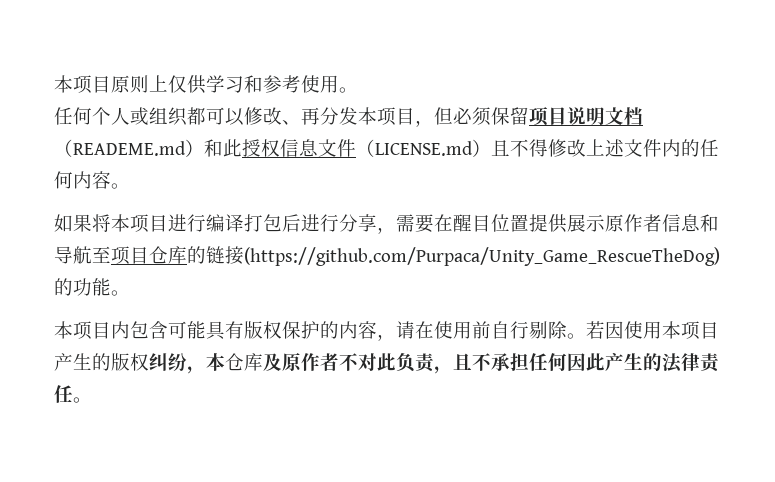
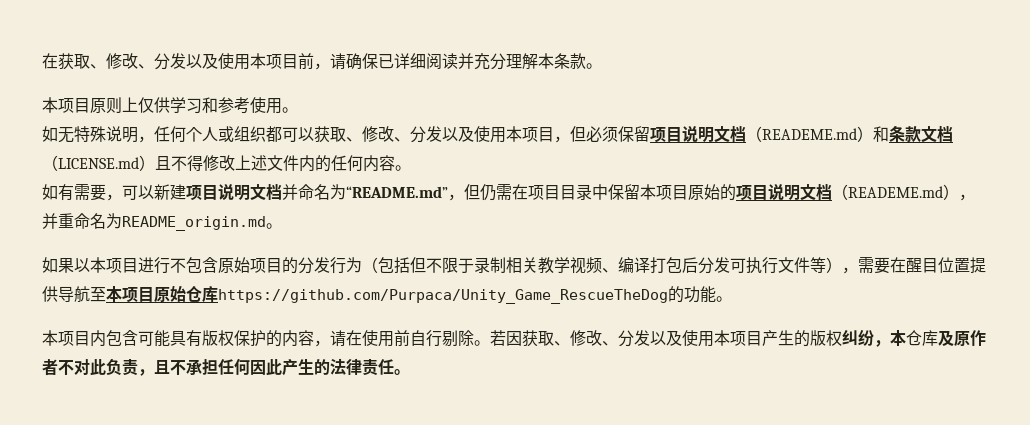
(54, 84) none -> [42,53,602,70] 在获取、修改、分发以及使用本项目前，请确保已详细阅读并充分理解本条款。 //
(358, 90) none -> [42,126,154,143] 如无特殊说明，
[244,107,358,125] 修改、再分发 -> [314,126,506,143] 获取、修改、分发以及使用
[223,139,356,157] 此授权信息文件 -> [889,125,953,143] 条款文档
(130, 186) none -> [42,183,975,201] [42,213,282,231] // 如有需要，可以新建项目说明文档并命名为“README.md”，但仍需在项目目录中保留本项目原始的项目说明文档（READEME.md），并重命名为README_origin.md。
[92,214,111,232] 将 -> [74,258,90,272] 以
[206,214,377,232] 编译打包后进行分享 -> [170,257,842,274] 不包含原始项目的分发行为（包括但不限于录制相关教学视频、编译打包后分发可执行文件等）
[567,214,719,232] [54,246,720,266] 展示原作者信息和导航至项目仓库的链接(https://github.com/Purpaca/Unity_Game_RescueTheDog) -> [58,285,668,304] 导航至本项目原始仓库https://github.com/Purpaca/Unity_Game_RescueTheDog
(624, 330) none -> [522,330,682,347] 获取、修改、分发以及

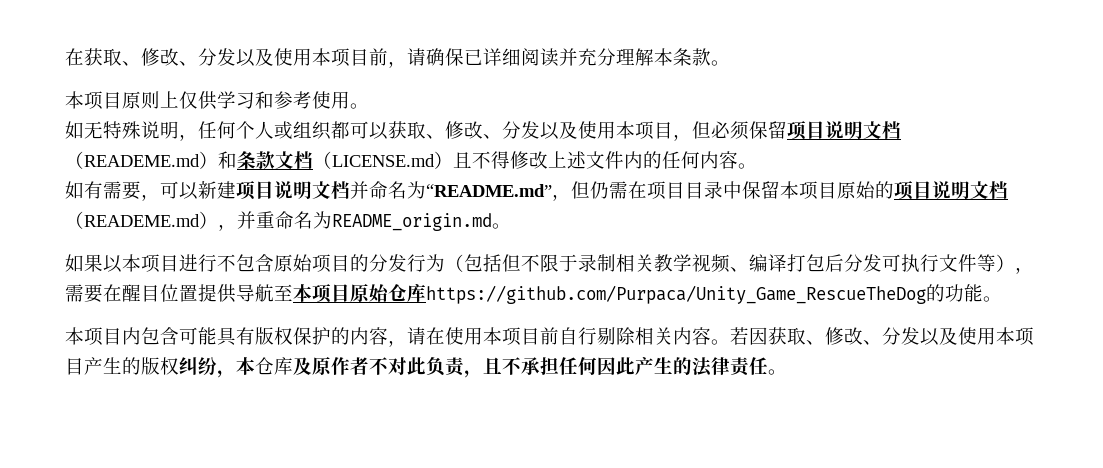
(394, 339) none -> [483,327,540,346] 本项目
(474, 338) none -> [635,327,711,345] 相关内容

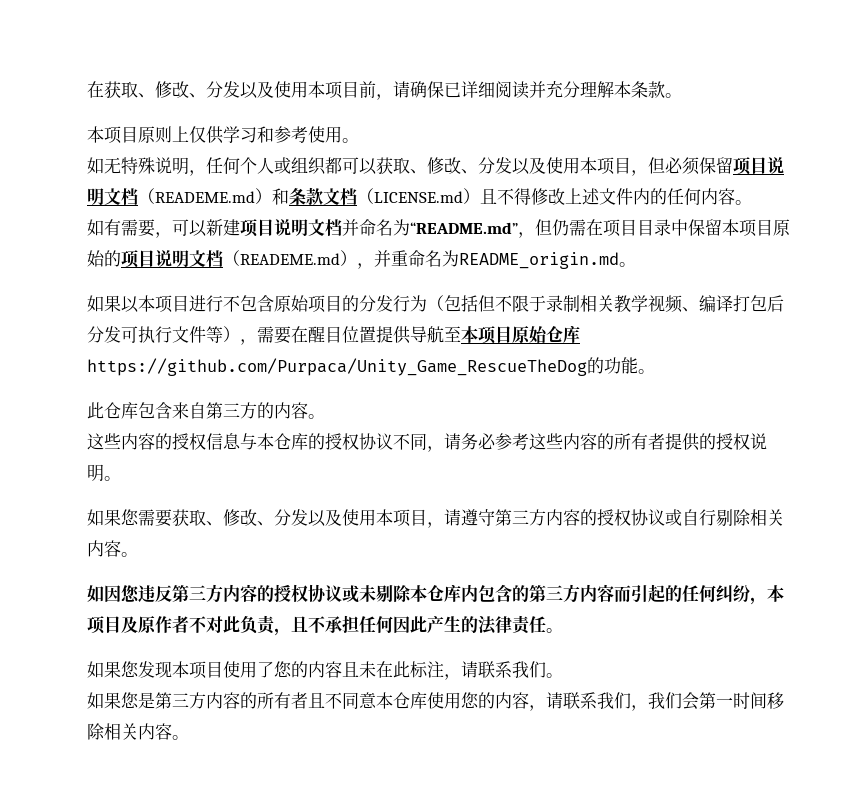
[65,327,1034,347] [65,357,179,375] 本项目内包含可能具有版权保护的内容，请在使用本项目前自行剔除相关内容。若因获取、修改、分发以及使用本项目产生的版权 -> [87,402,325,419] [87,433,767,452] [87,464,121,482] [87,509,784,528] [87,540,138,557] [87,584,716,603] 此仓库包含来自第三方的内容。 // 这些内容的授权信息与本仓库的授权协议不同，请务必参考这些内容的所有者提供的授权说明。 // 如果您需要获取、修改、分发以及使用本项目，请遵守第三方内容的授权协议或自行剔除相关内容。 // 如因您违反第三方内容的授权协议或未剔除本仓库内包含的第三方内容而引起的任何
[255,357,293,375] 仓库 -> [87,616,121,634] 项目
(787, 372) none -> [87,661,563,680] [87,692,784,711] [87,723,189,740] // 如果您发现本项目使用了您的内容且未在此标注，请联系我们。 // 如果您是第三方内容的所有者且不同意本仓库使用您的内容，请联系我们，我们会第一时间移除相关内容。

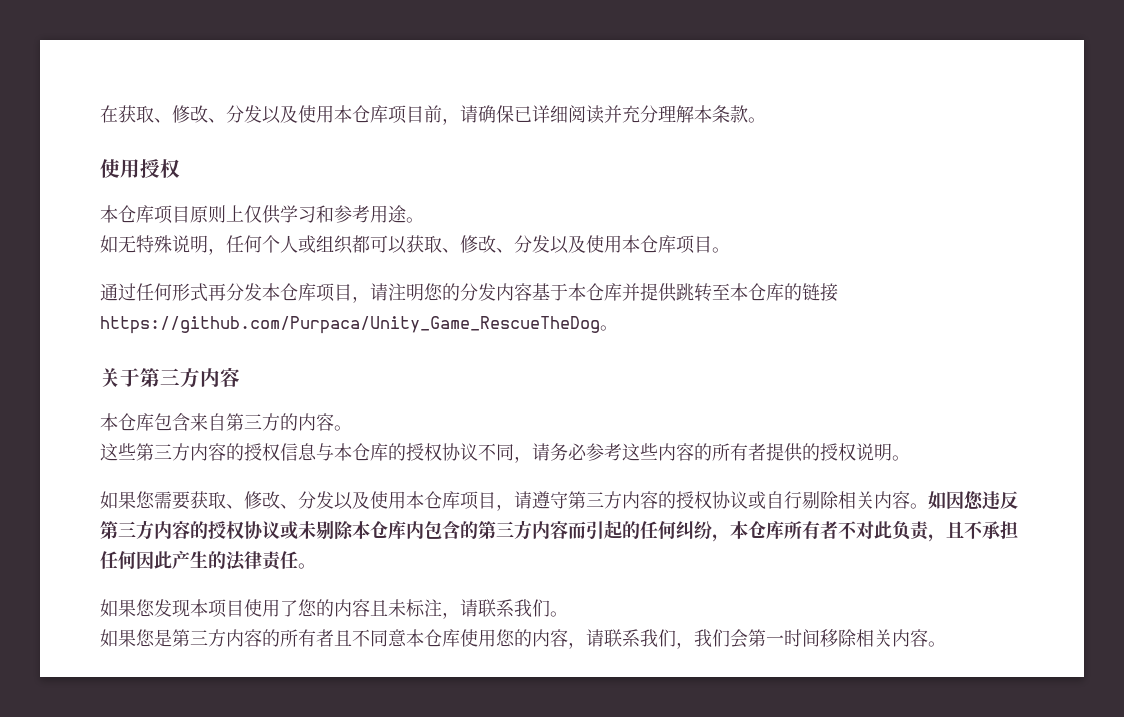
(325, 89) none -> [352,105,388,123] 仓库
[87,126,104,143] // 本 -> [100,159,180,178] [100,205,154,223] // 使用授权 // 本仓库
[308,126,342,143] 使用 -> [370,205,406,223] 用途
[597,157,784,176] [87,187,752,205] [87,219,790,238] [87,250,636,269] [87,295,784,313] [87,325,580,345] [87,357,655,376] [87,402,104,419] 项目，但必须保留项目说明文档（READEME.md）和条款文档（LICENSE.md）且不得修改上述文件内的任何内容。 // 如有需要，可以新建项目说明文档并命名为“README.md”，但仍需在项目目录中保留本项目原始的项目说明文档（READEME.md），并重命名为README_origin.md。 // 如果以本项目进行不包含原始项目的分发行为（包括但不限于录制相关教学视频、编译打包后分发可执行文件等），需要在醒目位置提供导航至本项目原始仓库https://github.com/Purpaca/Unity_Game_RescueTheDog的功能。 // 此 -> [640,235,730,254] [100,283,838,303] [100,316,618,334] [100,367,240,388] [100,413,118,431] 仓库项目。 // 通过任何形式再分发本仓库项目，请注明您的分发内容基于本仓库并提供跳转至本仓库的链接https://github.com/Purpaca/Unity_Game_RescueTheDog。 // 关于第三方内容 // 本
(121, 441) none -> [136,443,190,461] 第三方
(393, 517) none -> [424,491,460,509] 仓库
(138, 554) // -> (928, 506) none
[87,616,172,634] 项目及原作 -> [748,520,820,539] 仓库所有
[376,661,410,678] 在此 -> (406, 608) none

